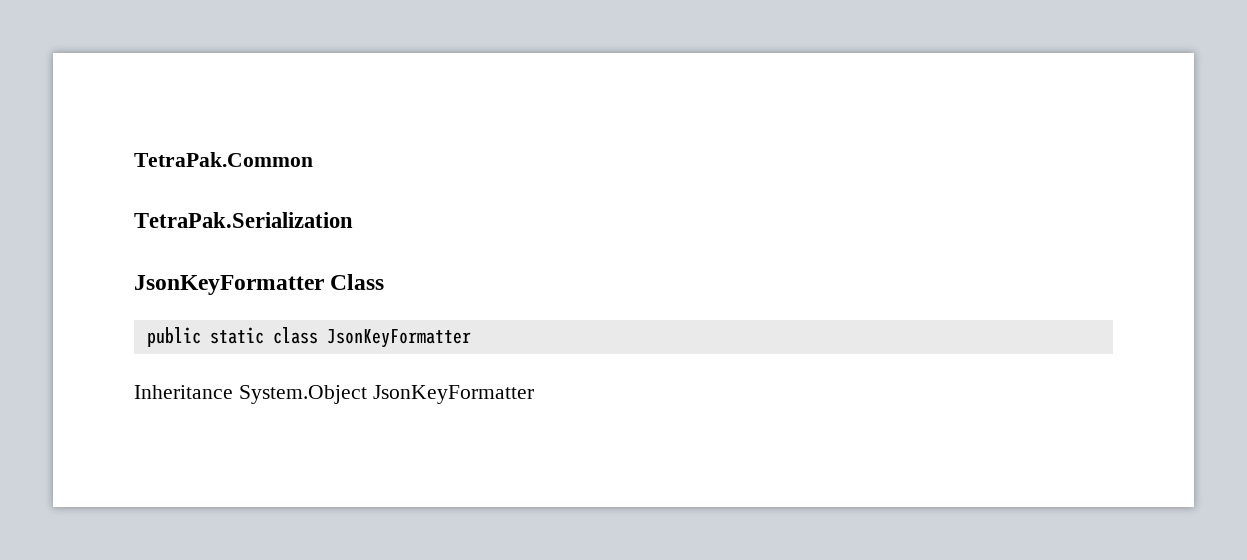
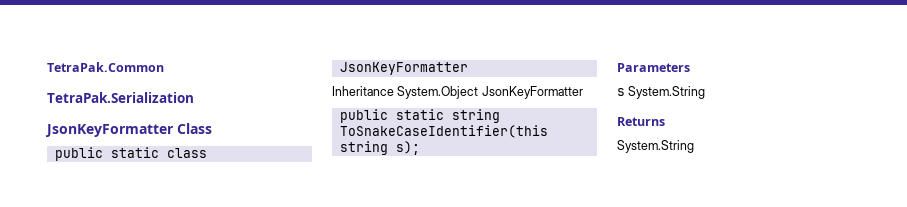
(534, 394) none -> [339,109,500,123] [339,125,548,138] [339,141,420,155] [617,63,690,72] [617,86,706,99] [617,117,665,126] [617,140,694,153] // public static string ToSnakeCaseIdentifier(this string s); // Parameters // s System.String // Returns // System.String

